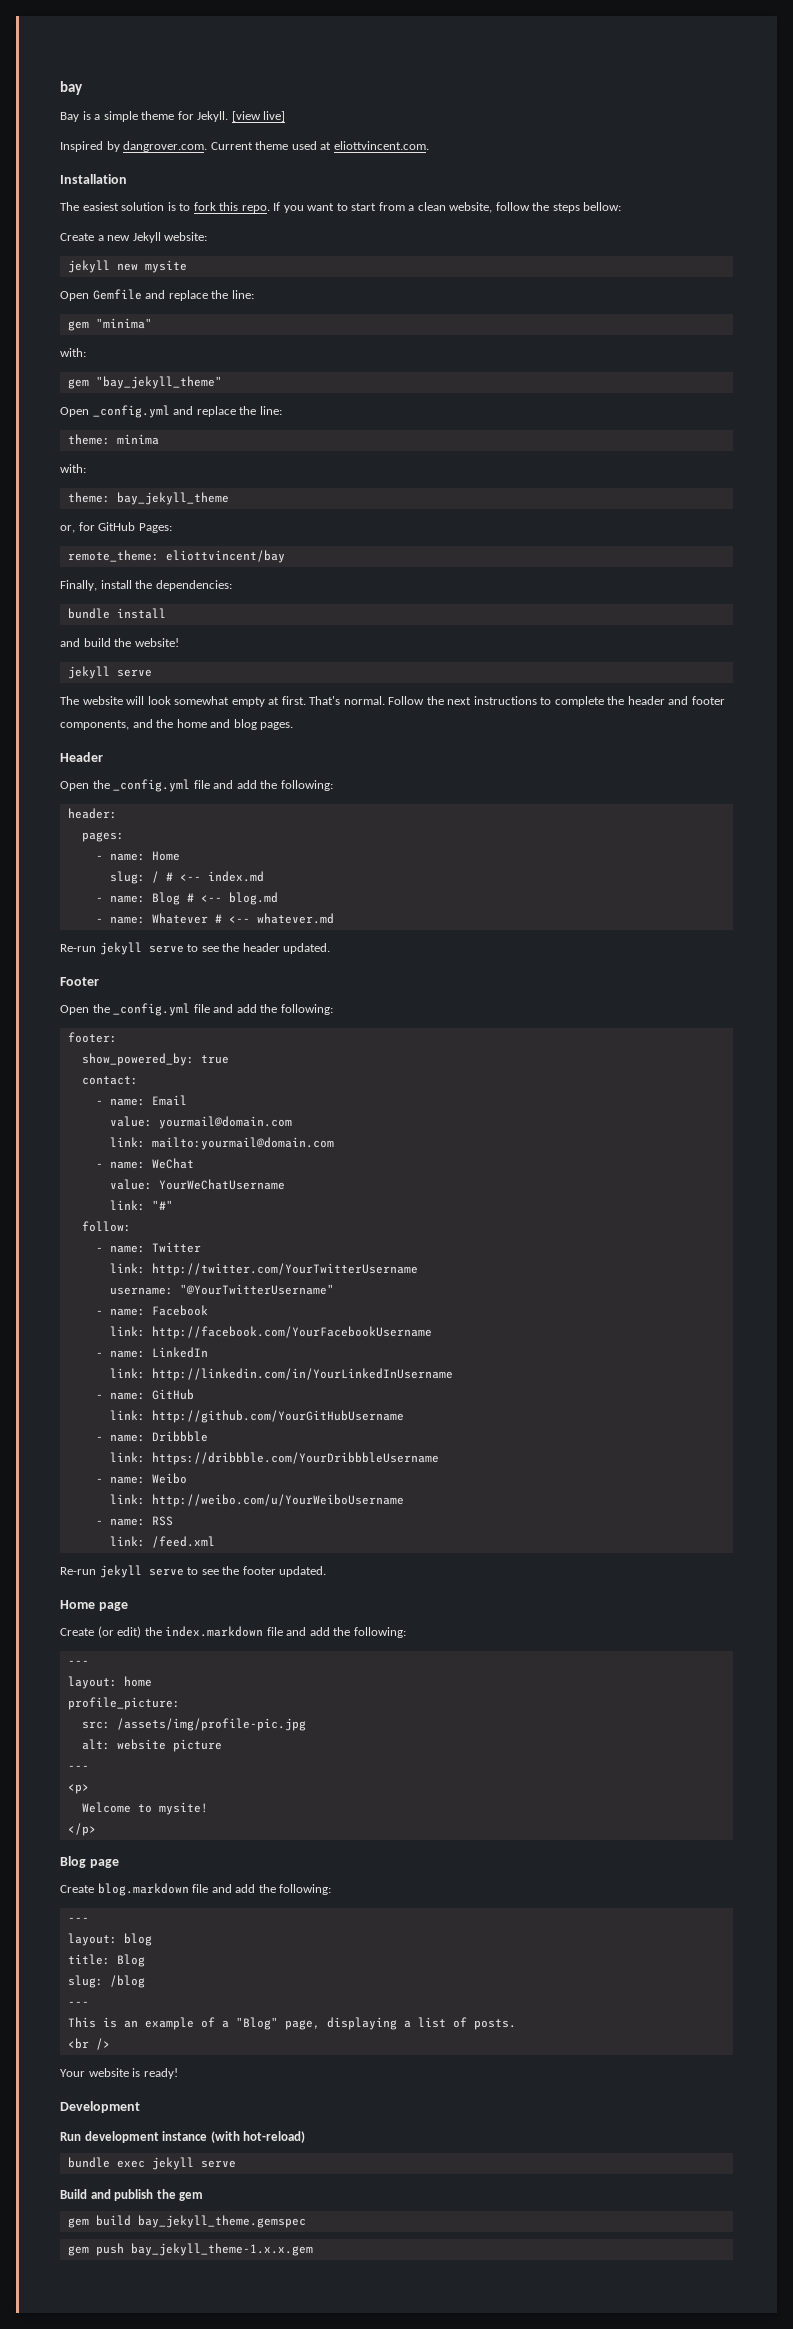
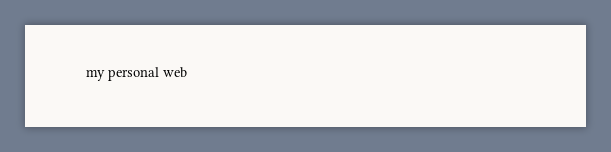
[60,81,83,95] [60,111,286,122] [60,141,429,152] [60,174,127,184] [60,202,622,213] [60,232,208,243] [67,260,187,273] [60,289,254,301] [67,318,152,331] [60,348,86,357] [67,376,222,389] [60,405,282,418] [67,434,159,445] [60,464,86,473] [67,492,229,505] [60,522,172,533] [67,550,285,563] [60,580,232,591] [67,608,166,619] [60,638,179,647] [67,666,152,679] [60,696,725,707] [60,719,294,730] [60,752,103,762] [60,779,333,792] [67,808,117,819] [81,832,124,842] [95,851,180,861] [109,871,264,884] [95,892,278,905] [95,913,334,924] [60,942,331,955] [60,977,99,986] [60,1003,333,1016] [67,1032,117,1043] [81,1053,229,1066] [81,1076,138,1085] [95,1095,187,1106] [109,1116,292,1129] [109,1137,334,1150] [95,1158,194,1169] [109,1179,285,1190] [109,1200,173,1211] [81,1221,131,1232] [95,1242,201,1253] [109,1263,418,1276] [109,1284,334,1295] [95,1305,208,1316] [109,1326,432,1339] [95,1347,208,1358] [109,1368,453,1381] [95,1389,194,1400] [109,1410,404,1423] [95,1431,208,1442] [109,1452,439,1465] [95,1473,187,1484] [109,1494,404,1507] [95,1516,173,1526] [109,1536,215,1548] [60,1565,327,1578] [60,1600,128,1611] [60,1626,406,1638] [67,1660,89,1665] [67,1676,152,1689] [67,1697,180,1710] [81,1718,306,1731] [81,1739,222,1752] [67,1765,89,1770] [67,1784,89,1794] [81,1802,208,1815] [67,1823,96,1836] [60,1856,119,1868] [60,1883,332,1896] [67,1917,89,1922] [67,1933,152,1946] [67,1954,145,1967] [67,1975,145,1988] [67,2001,89,2006] [67,2017,516,2030] [67,2038,110,2050] [60,2068,178,2079] [60,2101,140,2113] [60,2131,306,2143] [67,2157,236,2170] [60,2189,204,2201] [67,2215,306,2228] [67,2243,313,2256] bay // Bay is a simple theme for Jekyll. [view live] // Inspired by dangrover.com. Current theme used at eliottvincent.com. // Installation // The easiest solution is to fork this repo. If you want to start from a clean website, follow the steps bellow: // Create a new Jekyll website: // jekyll new mysite // Open Gemfile and replace the line: // gem "minima" // with: // gem "bay_jekyll_theme" // Open _config.yml and replace the line: // theme: minima // with: // theme: bay_jekyll_theme // or, for GitHub Pages: // remote_theme: eliottvincent/bay // Finally, install the dependencies: // bundle install // and build the website! // jekyll serve // The website will look somewhat empty at first. That's normal. Follow the next instructions to complete the header and footer components, and the home and blog pages. // Header // Open the _config.yml file and add the following: // header: // pages: // - name: Home // slug: / # <-- index.md // - name: Blog # <-- blog.md // - name: Whatever # <-- whatever.md // Re-run jekyll serve to see the header updated. // Footer // Open the _config.yml file and add the following: // footer: // show_powered_by: true // contact: // - name: Email // value: yourmail@domain.com // link: mailto:yourmail@domain.com // - name: WeChat // value: YourWeChatUsername // link: "#" // follow: // - name: Twitter // link: http://twitter.com/YourTwitterUsername // username: "@YourTwitterUsername" // - name: Facebook // link: http://facebook.com/YourFacebookUsername // - name: LinkedIn // link: http://linkedin.com/in/YourLinkedInUsername // - name: GitHub // link: http://github.com/YourGitHubUsername // - name: Dribbble // link: https://dribbble.com/YourDribbbleUsername // - name: Weibo // link: http://weibo.com/u/YourWeiboUsername // - name: RSS // link: /feed.xml // Re-run jekyll serve to see the footer updated. // Home page // Create (or edit) the index.markdown file and add the following: // --- // layout: home // profile_picture: // src: /assets/img/profile-pic.jpg // alt: website picture // --- // <p> // Welcome to mysite! // </p> // Blog page // Create blog.markdown file and add the following: // --- // layout: blog // title: Blog // slug: /blog // --- // This is an example of a "Blog" page, displaying a list of posts. // <br /> // Your website is ready! // Development // Run development instance (with hot-reload) // bundle exec jekyll serve // Build and publish the gem // gem build bay_jekyll_theme.gemspec // gem push bay_jekyll_theme-1.x.x.gem -> [86,67,187,81] my personal web

